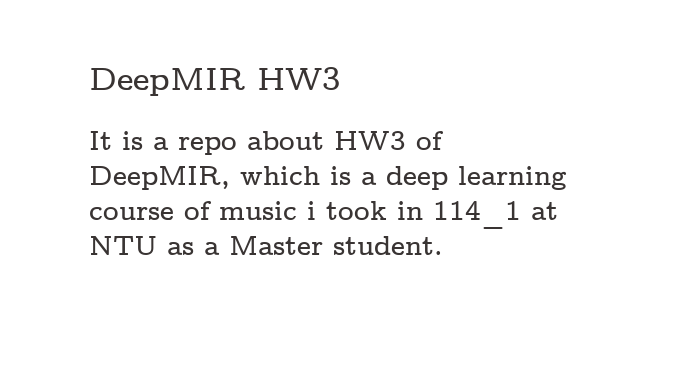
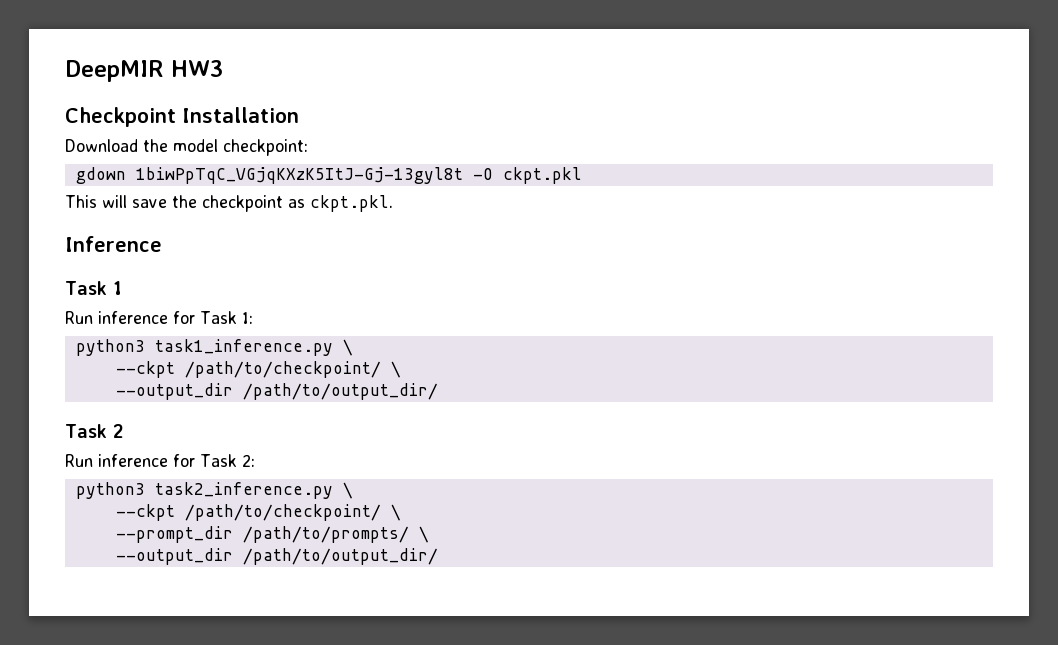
[89,131,444,155] [89,166,567,190] [89,201,558,229] [89,236,443,255] It is a repo about HW3 of DeepMIR, which is a deep learning course of music i took in 114_1 at NTU as a Master student. -> [65,107,299,127] [65,139,308,156] [75,167,582,184] [65,195,393,212] [65,236,162,252] [65,281,122,295] [65,311,253,324] [75,339,353,356] [115,361,401,378] [115,383,438,400] [65,424,123,438] [65,454,255,467] [75,482,353,499] [115,504,401,521] [115,526,429,543] [115,548,438,565] Checkpoint Installation // Download the model checkpoint: // gdown 1biwPpTqC_VGjqKXzK5ItJ-Gj-13gyl8t -O ckpt.pkl // This will save the checkpoint as ckpt.pkl. // Inference // Task 1 // Run inference for Task 1: // python3 task1_inference.py \ // --ckpt /path/to/checkpoint/ \ // --output_dir /path/to/output_dir/ // Task 2 // Run inference for Task 2: // python3 task2_inference.py \ // --ckpt /path/to/checkpoint/ \ // --prompt_dir /path/to/prompts/ \ // --output_dir /path/to/output_dir/

